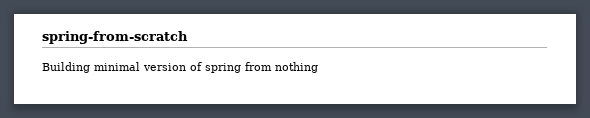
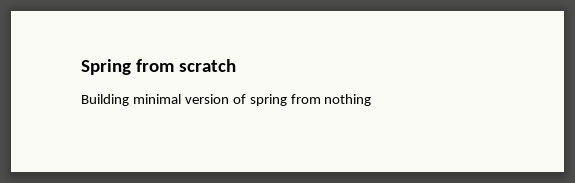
[42,31,188,44] spring-from-scratch -> [81,59,236,75] Spring from scratch

